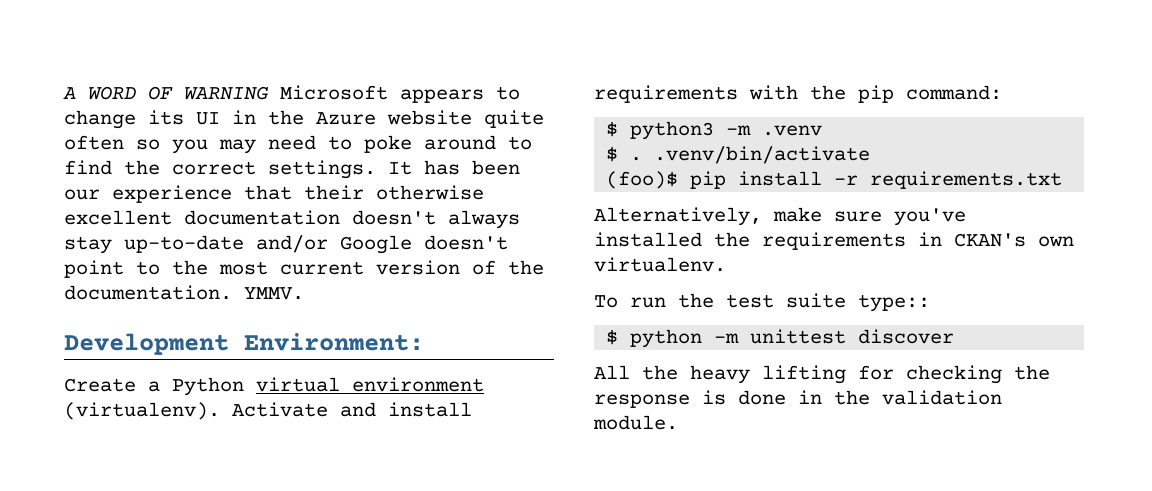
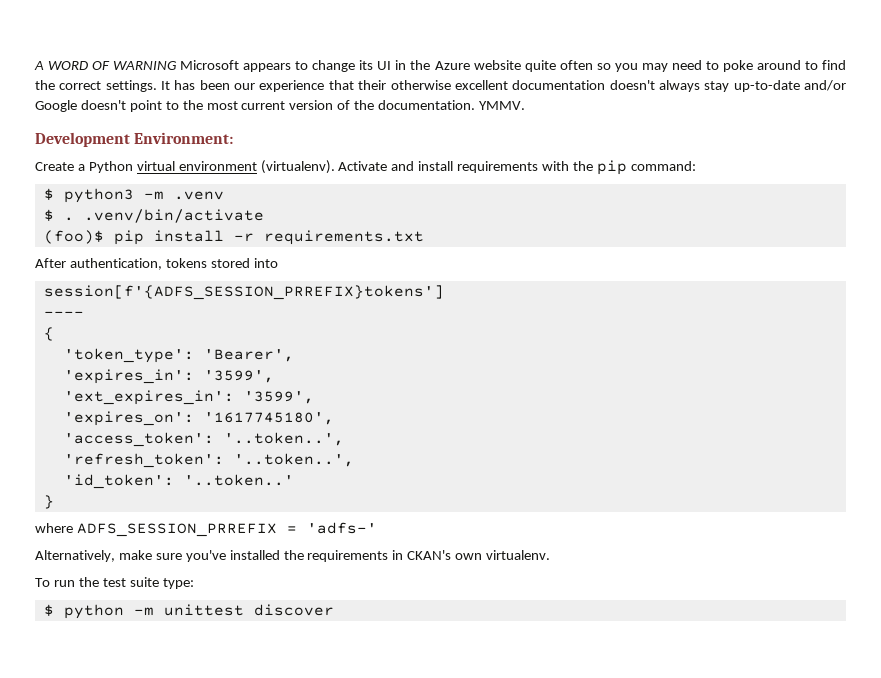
(1063, 180) none -> [35,258,278,270] [43,285,444,300] [43,311,84,317] [43,327,54,341] [63,348,294,363] [63,369,274,384] [63,390,314,405] [63,411,334,426] [63,432,344,447] [63,453,354,468] [63,474,294,489] [43,495,54,509] [35,522,377,537] // After authentication, tokens stored into // session[f'{ADFS_SESSION_PRREFIX}tokens'] // ---- // { // 'token_type': 'Bearer', // 'expires_in': '3599', // 'ext_expires_in': '3599', // 'expires_on': '1617745180', // 'access_token': '..token..', // 'refresh_token': '..token..', // 'id_token': '..token..' // } // where ADFS_SESSION_PRREFIX = 'adfs-'
[858,294,930,312] type:: -> [162,578,194,589] type:
[594,365,1050,384] [594,390,1002,408] [593,415,678,430] // All the heavy lifting for checking the response is done in the validation module. -> (334, 610) none

